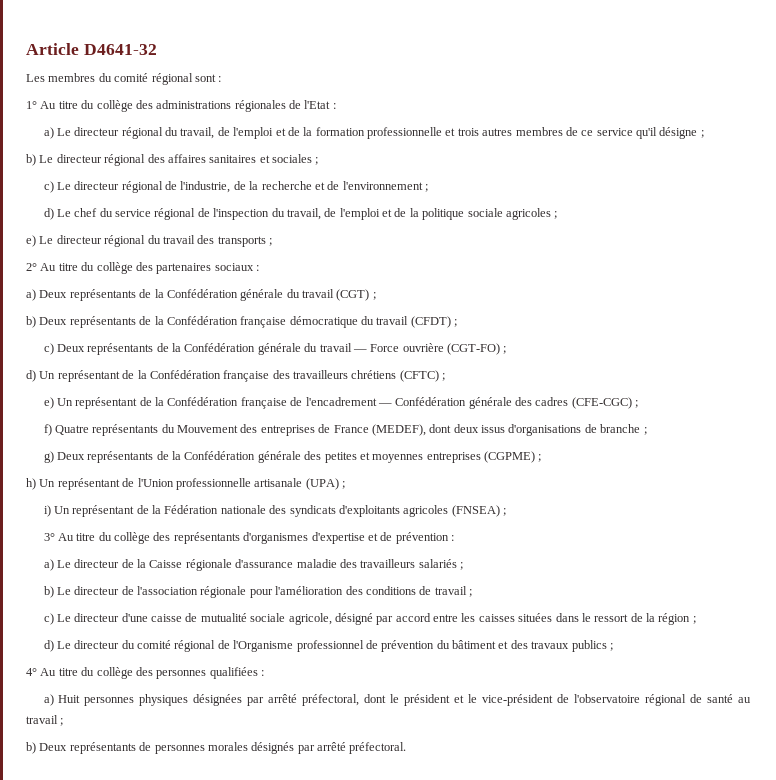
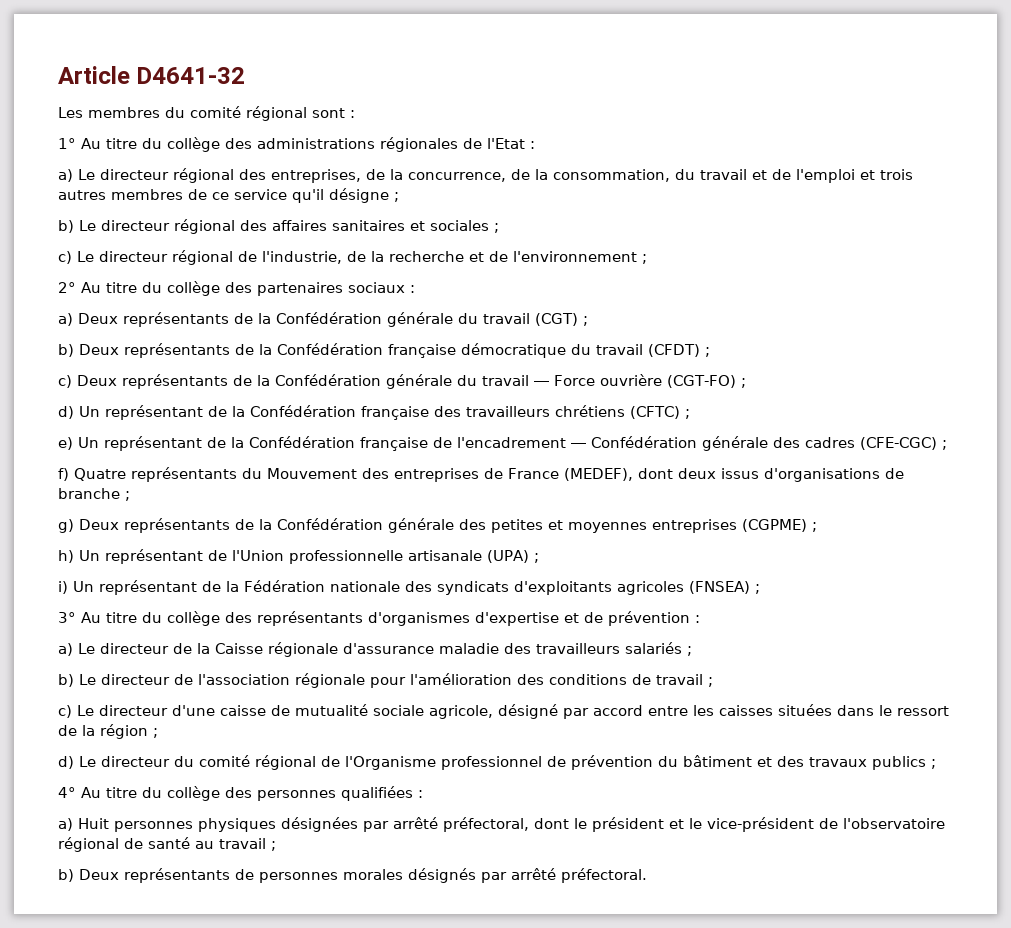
[165,127,443,139] du travail, de l'emploi et de la formation professionnelle -> [239,169,855,183] des entreprises, de la concurrence, de la consommation, du travail et de l'emploi
[43,208,558,220] [26,235,272,247] // d) Le chef du service régional de l'inspection du travail, de l'emploi et de la politique sociale agricoles ; // e) Le directeur régional du travail des transports ; -> (647, 259) none

